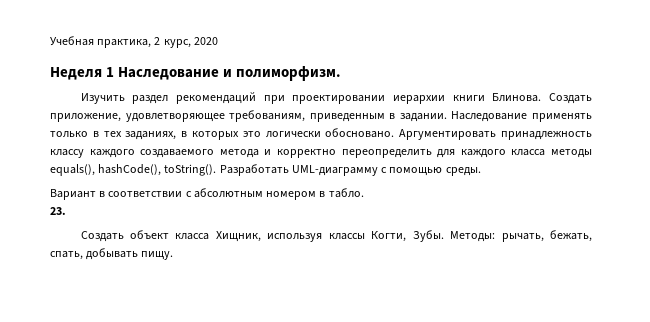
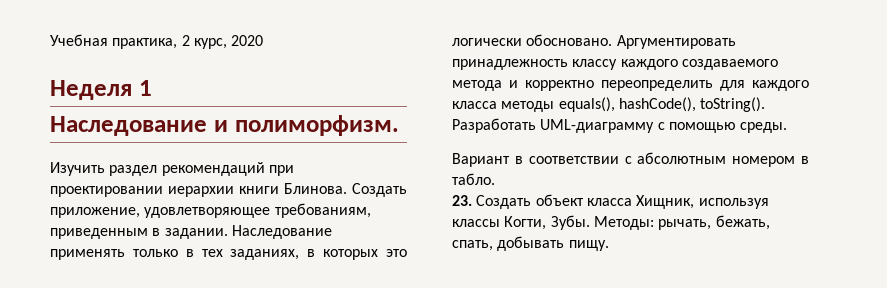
(115, 72) none -> (152, 88) //
(66, 211) // -> (472, 200) none

